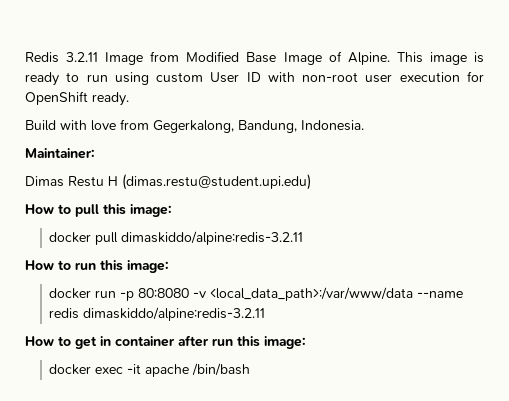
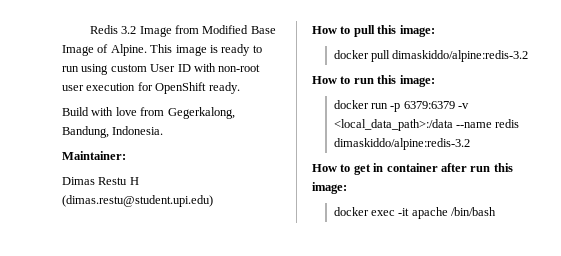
[66,52,99,62] 3.2.11 -> [121,26,137,34] 3.2
[121,231,304,245] dimaskiddo/alpine:redis-3.2.11 -> [392,50,529,62] dimaskiddo/alpine:redis-3.2
[138,287,414,301] 80:8080 -v <local_data_path>:/var/www/data -> [403,101,470,109] [333,119,453,131] 6379:6379 -v <local_data_path>:/data
[83,307,266,321] dimaskiddo/alpine:redis-3.2.11 -> [333,138,470,150] dimaskiddo/alpine:redis-3.2

